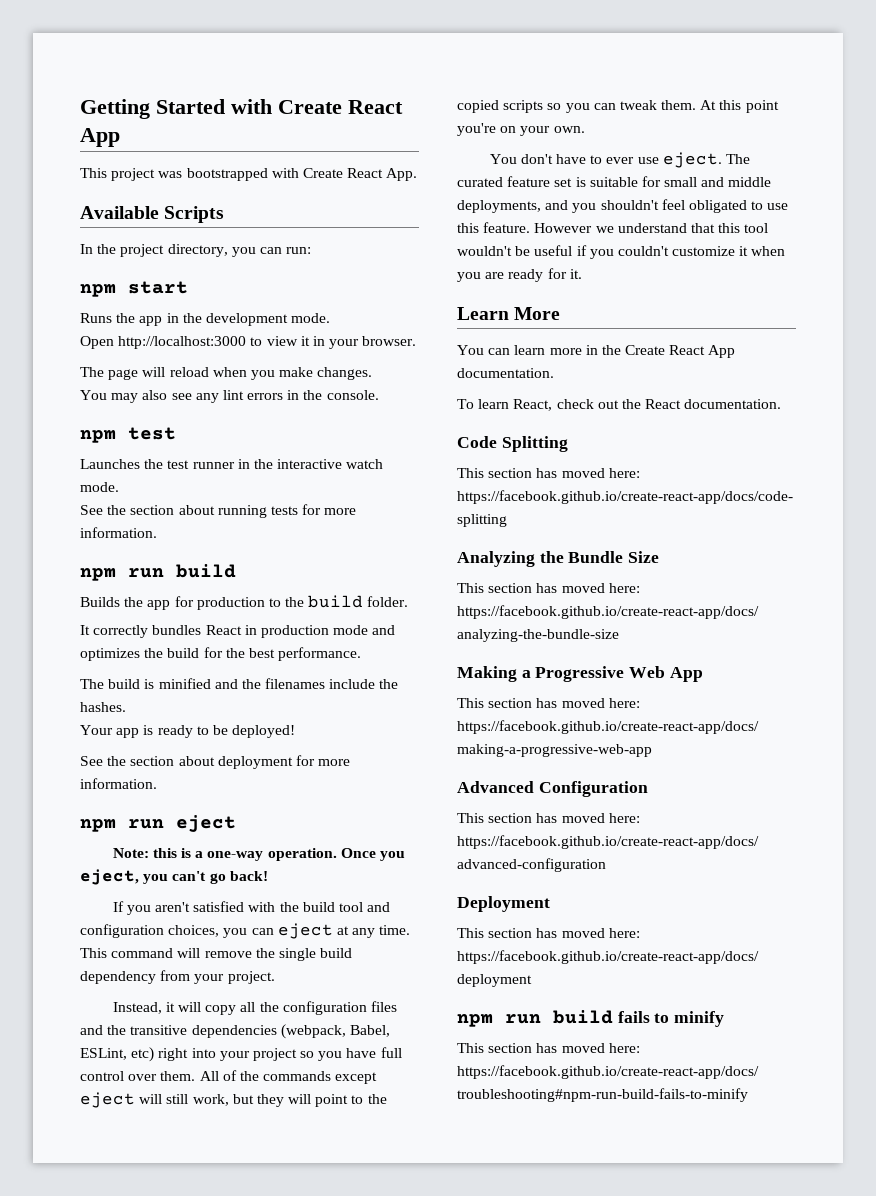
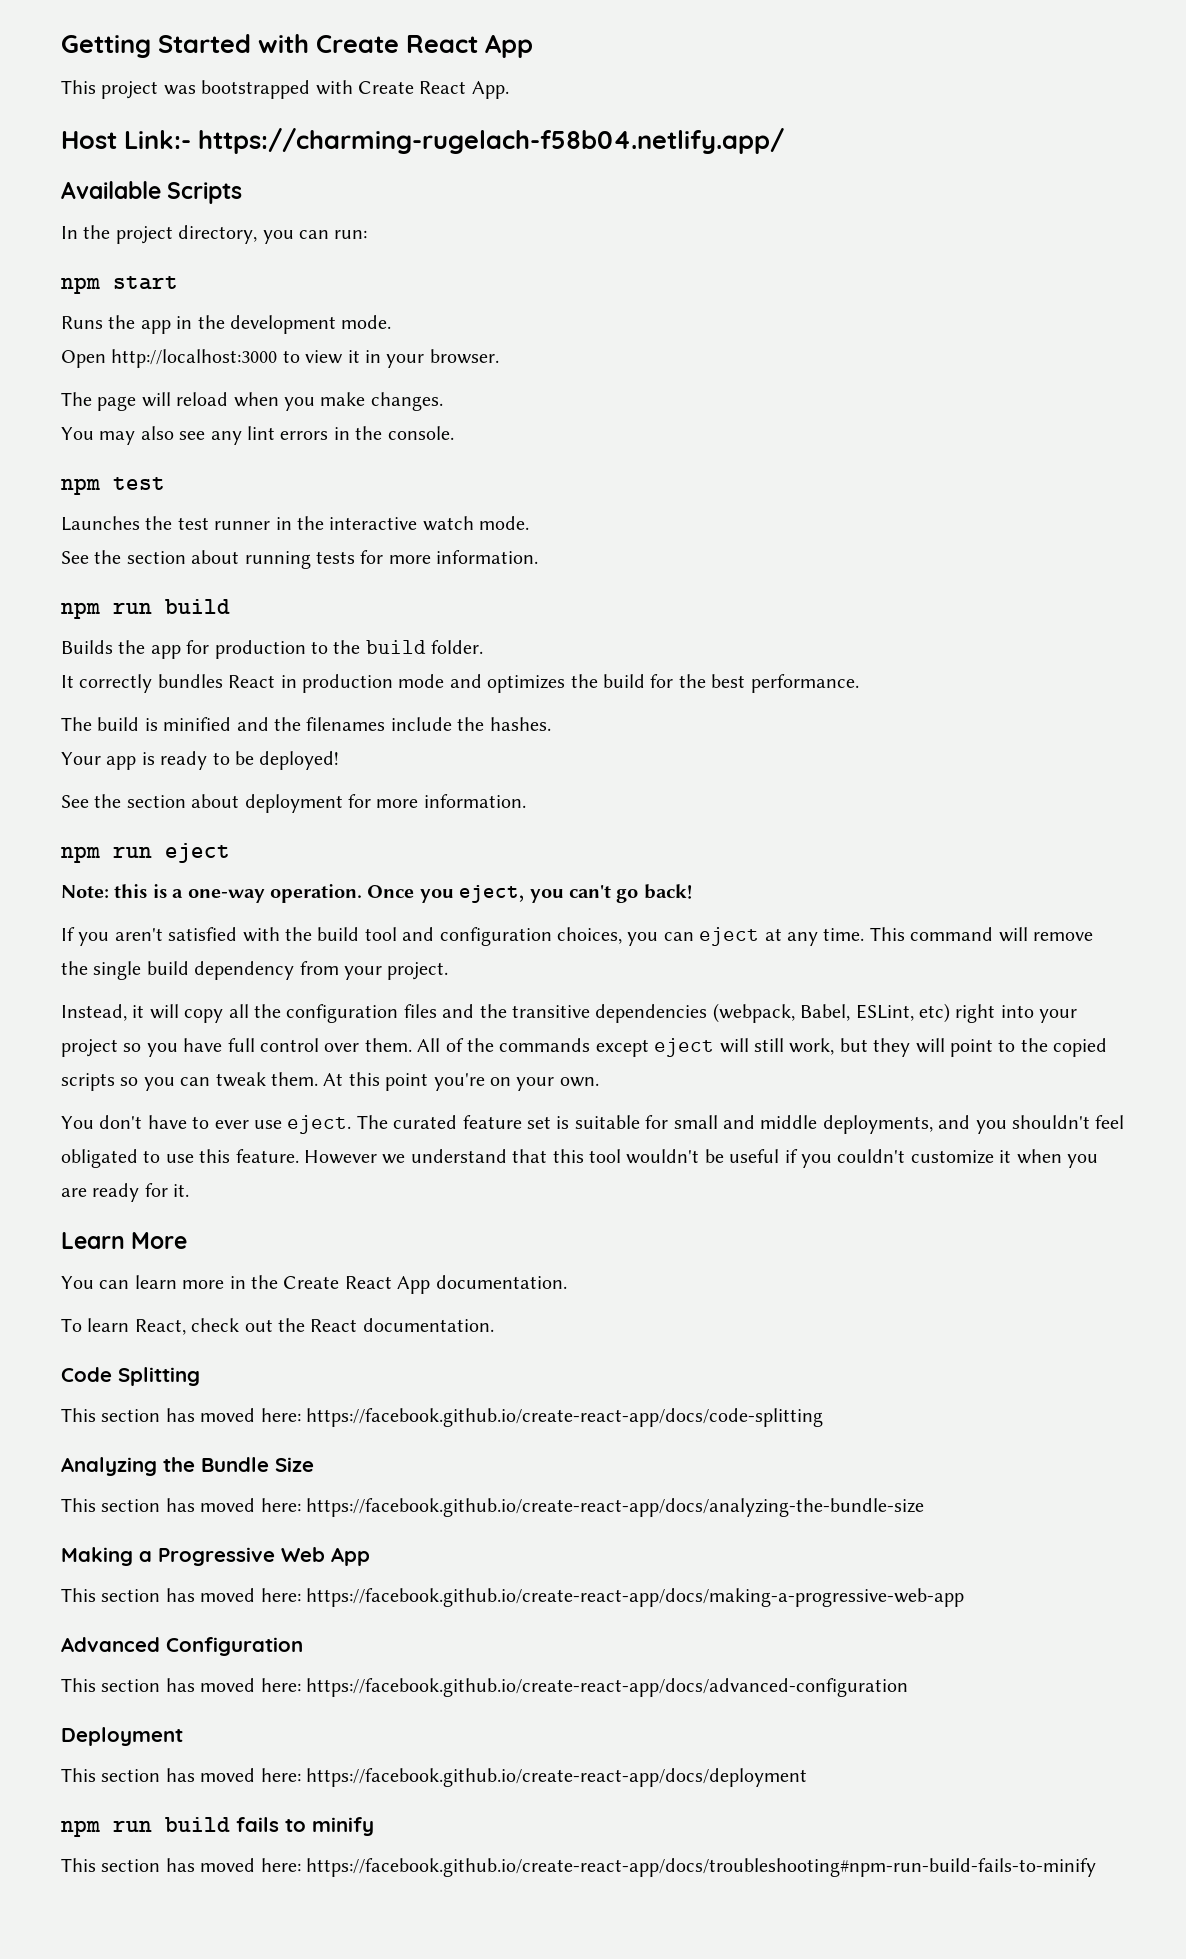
(418, 174) none -> [61,128,784,154] // Host Link:- https://charming-rugelach-f58b04.netlify.app/

